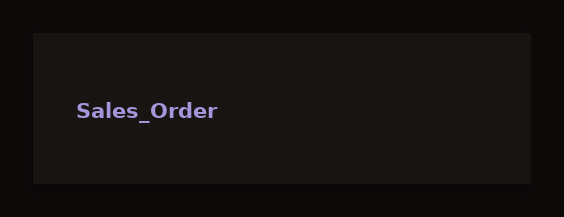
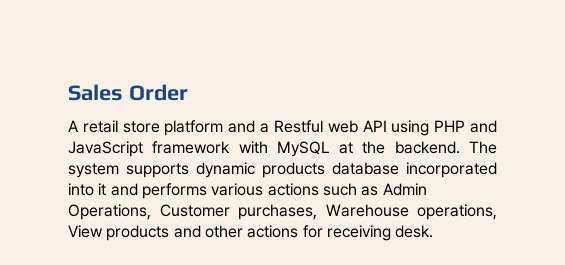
[76,102,218,123] Sales_Order -> [68,84,188,101] [68,120,497,136] [68,141,497,157] [68,162,497,178] [68,183,427,199] [68,204,497,220] [68,225,434,241] Sales Order // A retail store platform and a Restful web API using PHP and JavaScript framework with MySQL at the backend. The system supports dynamic products database incorporated into it and performs various actions such as Admin Operations, Customer purchases, Warehouse operations, View products and other actions for receiving desk.

